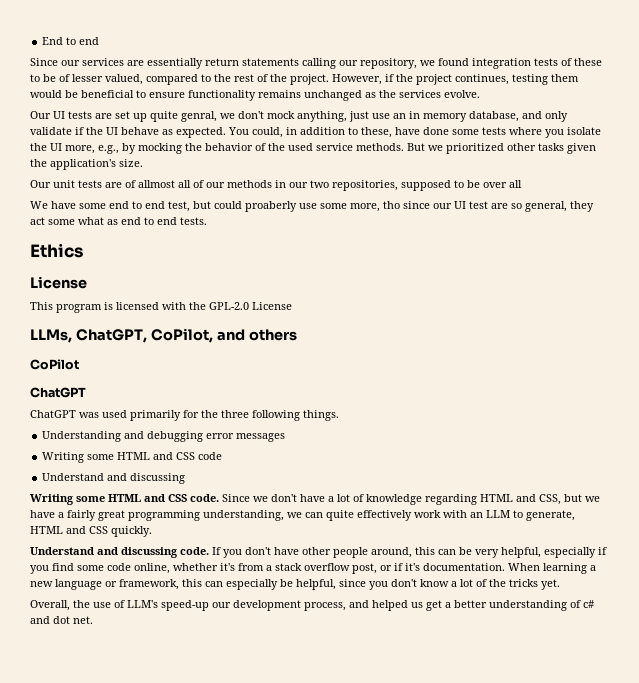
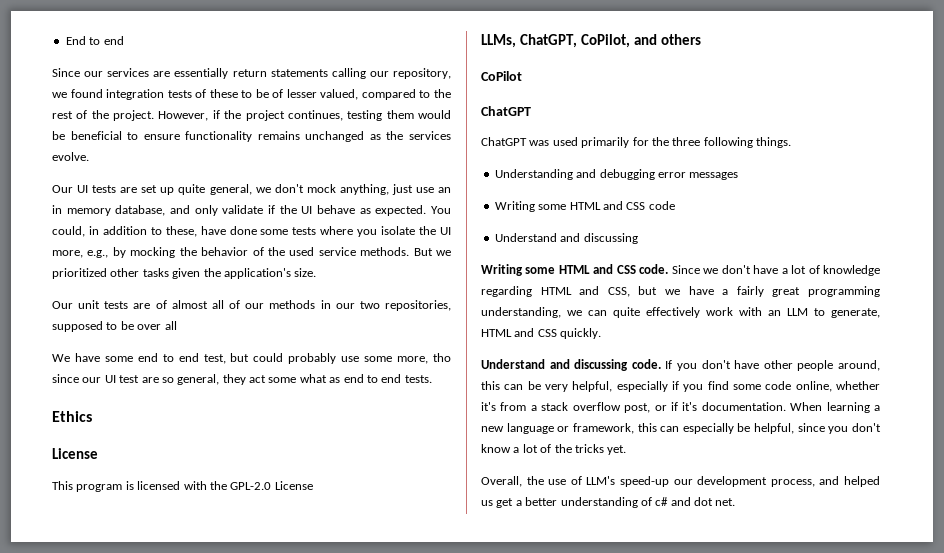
[181,111,217,122] genral, -> [209,184,252,195] general,
[138,180,175,188] allmost -> [171,300,208,309] almost
[245,201,297,212] proaberly -> [288,353,337,364] probably

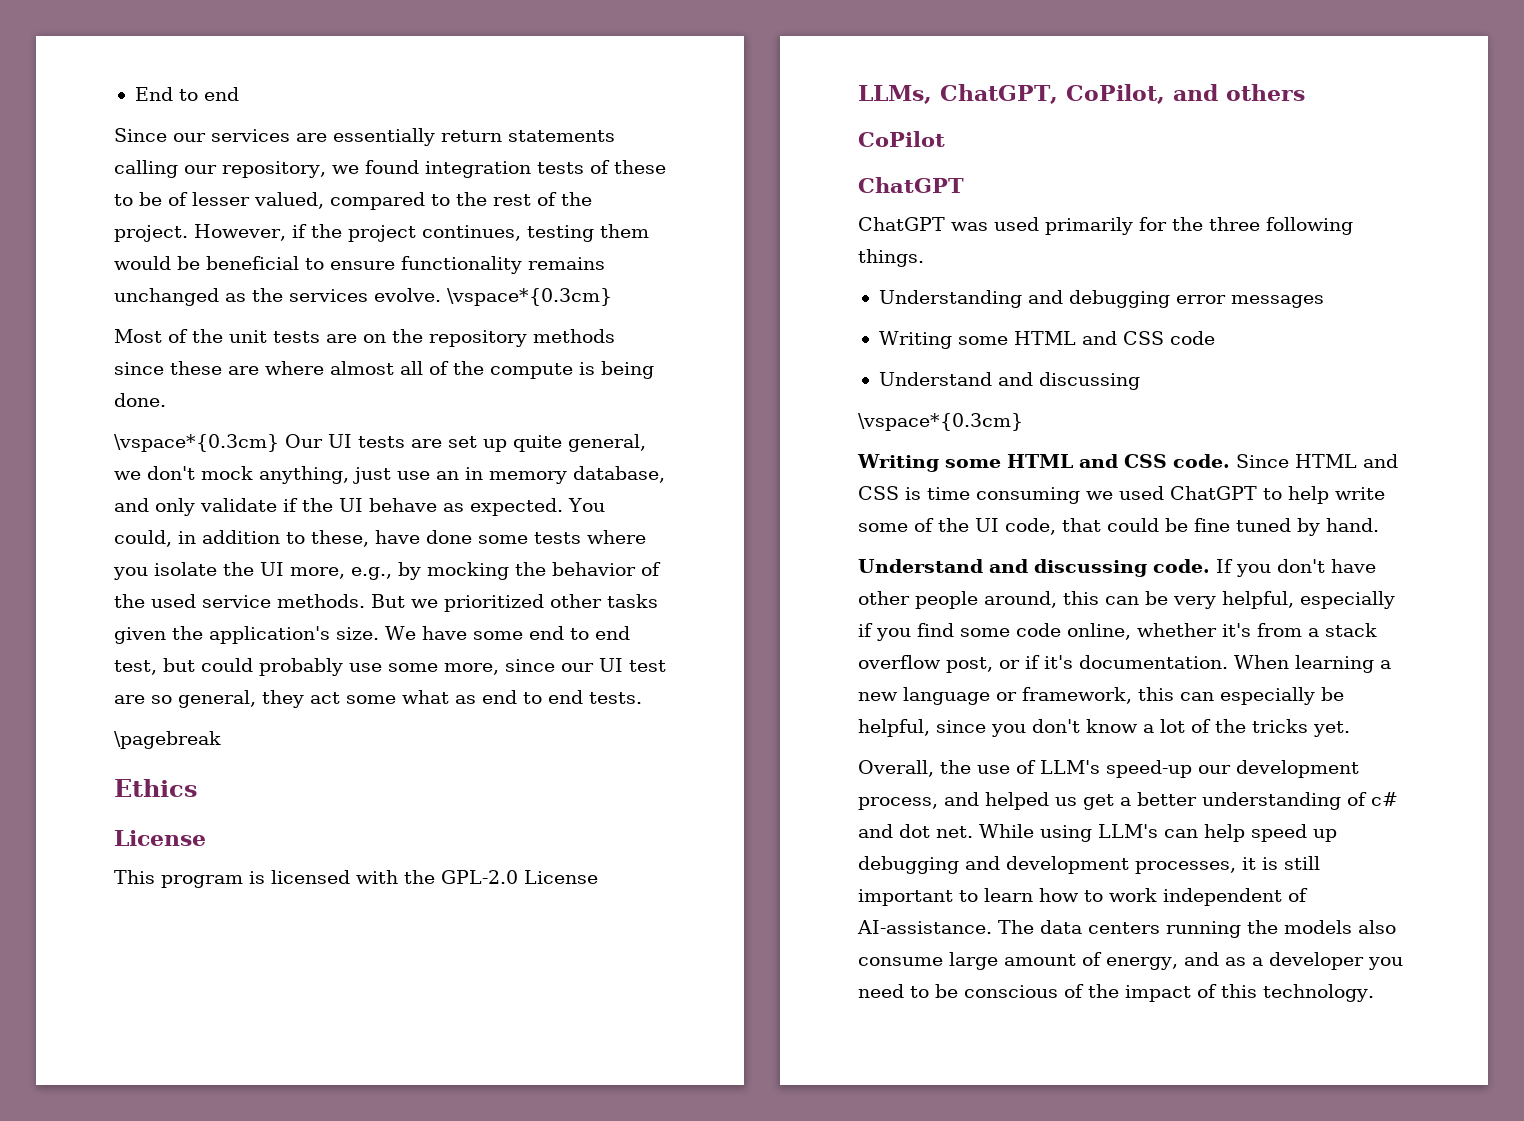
(89, 156) // -> [447,288,612,306] [114,329,615,347] [114,361,654,379] [114,393,166,407] [114,434,279,452] \vspace*{0.3cm} // Most of the unit tests are on the repository methods since these are where almost all of the compute is being done. // \vspace*{0.3cm}
[52,300,451,311] [52,321,177,332] // Our unit tests are of almost all of our methods in our two repositories, supposed to be over all // -> (379, 633) none
[432,353,451,362] tho -> (499, 669) none
(432, 379) none -> [114,731,221,749] // \pagebreak
(638, 238) none -> [858,413,1023,431] // \vspace*{0.3cm}
[703,265,880,276] [481,286,880,297] [481,307,880,318] [481,328,602,339] we don't have a lot of knowledge regarding HTML and CSS, but we have a fairly great programming understanding, we can quite effectively work with an LLM to generate, HTML and CSS quickly. -> [1294,454,1398,468] [858,486,1385,504] [858,518,1379,536] HTML and CSS is time consuming we used ChatGPT to help write some of the UI code, that could be fine tuned by hand.
(736, 502) none -> [979,824,1337,842] [858,856,1320,874] [858,888,1308,906] [857,920,1396,938] [858,952,1403,970] [858,984,1374,1002] While using LLM's can help speed up debugging and development processes, it is still important to learn how to work independent of AI-assistance. The data centers running the models also consume large amount of energy, and as a developer you need to be conscious of the impact of this technology.

